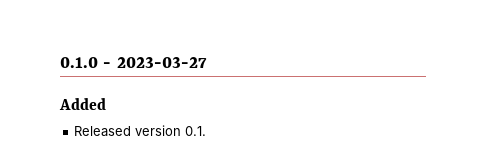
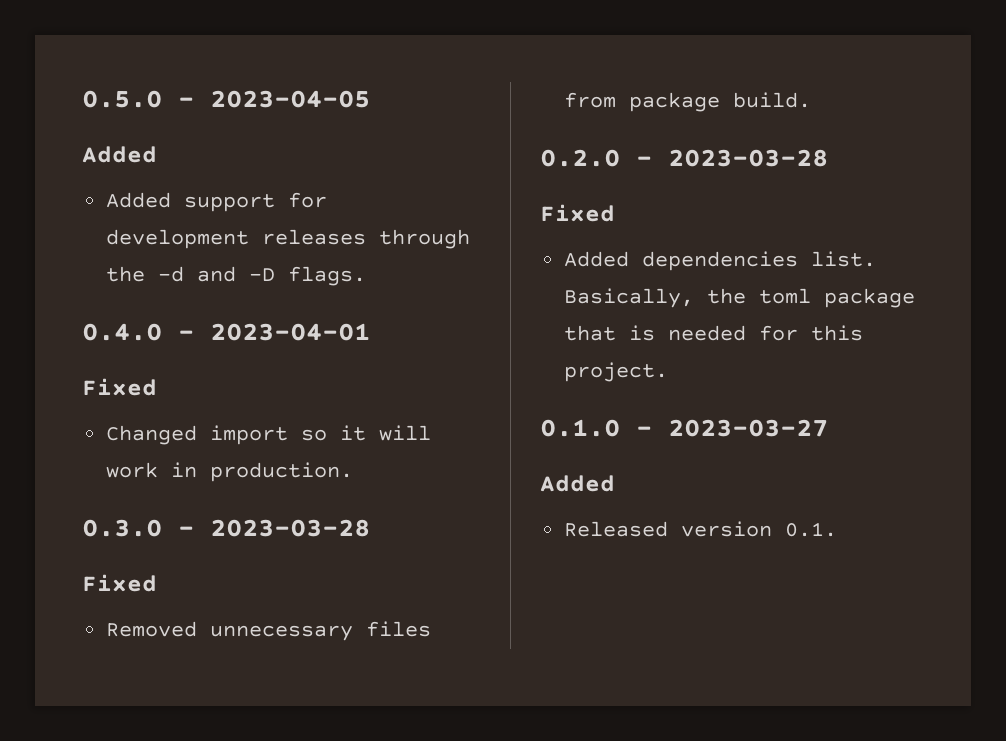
(60, 62) none -> [82,90,370,108] [82,146,157,163] [106,192,328,212] [106,229,471,249] [106,266,367,286] [82,323,370,341] [82,378,157,396] [106,425,432,445] [106,462,354,482] [82,519,370,537] [82,574,157,592] [106,621,432,641] [564,92,812,112] [540,149,828,167] [540,204,615,222] [564,251,877,271] [564,288,916,308] [564,325,864,341] [564,362,669,382] 0.5.0 - 2023-04-05 // Added // Added support for development releases through the -d and -D flags. // 0.4.0 - 2023-04-01 // Fixed // Changed import so it will work in production. // 0.3.0 - 2023-03-28 // Fixed // Removed unnecessary files from package build. // 0.2.0 - 2023-03-28 // Fixed // Added dependencies list. Basically, the toml package that is needed for this project. //

